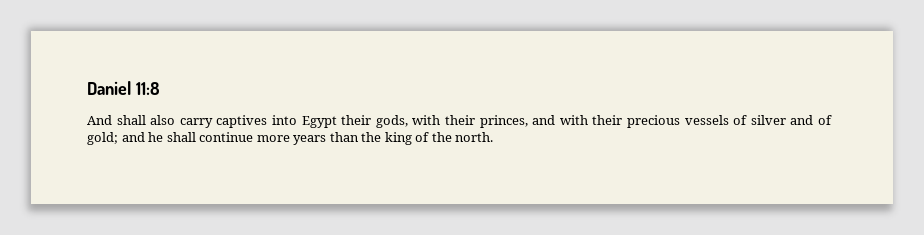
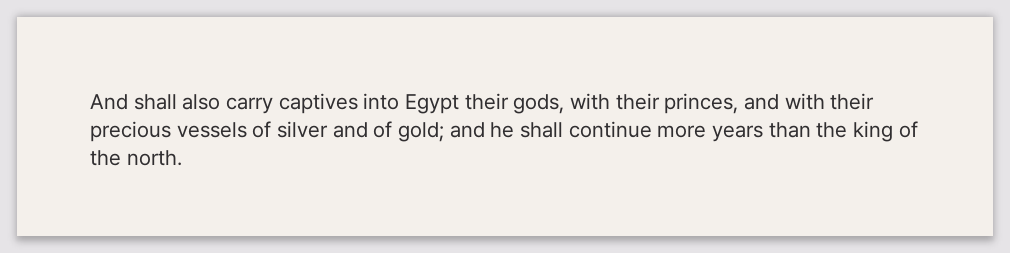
[87,81,160,95] Daniel 11:8 // -> (90, 102) none

